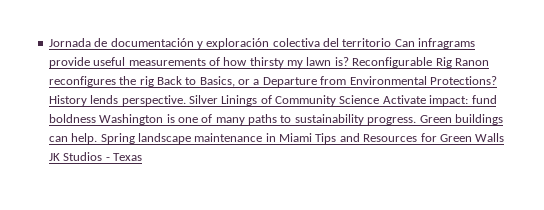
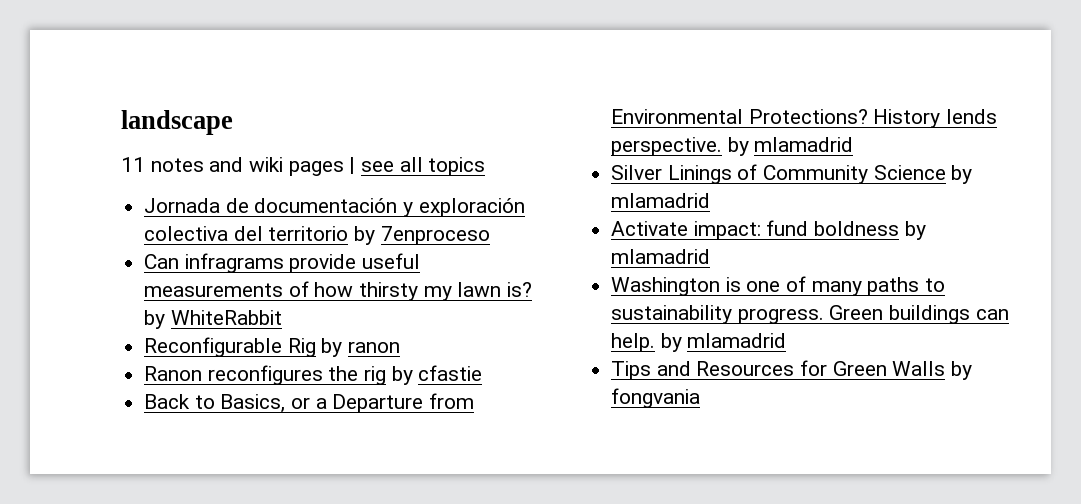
(48, 42) none -> [121,110,233,135] [121,157,486,176] landscape // 11 notes and wiki pages | see all topics //
(392, 42) none -> [354,226,490,245] by 7enproceso //
[352,57,452,68] Reconfigurable Rig -> [144,310,282,329] [144,337,401,357] by WhiteRabbit // Reconfigurable Rig by ranon //
(154, 81) none -> [391,365,483,385] by cfastie //
(186, 100) none -> [727,137,854,156] by mlamadrid //
(380, 99) none -> [951,165,973,184] [611,193,711,208] by mlamadrid //
(96, 118) none -> [904,221,926,240] [611,249,711,264] by mlamadrid //
[100,133,312,144] Spring landscape maintenance in Miami -> [660,333,787,352] by mlamadrid //
[48,152,142,161] JK Studios - Texas -> [951,361,973,380] [611,388,701,408] by fongvania

